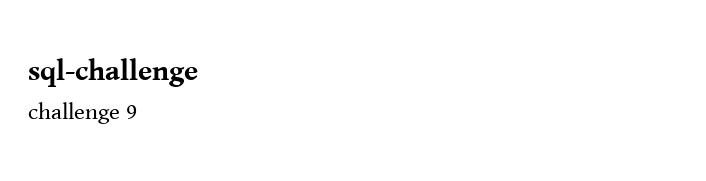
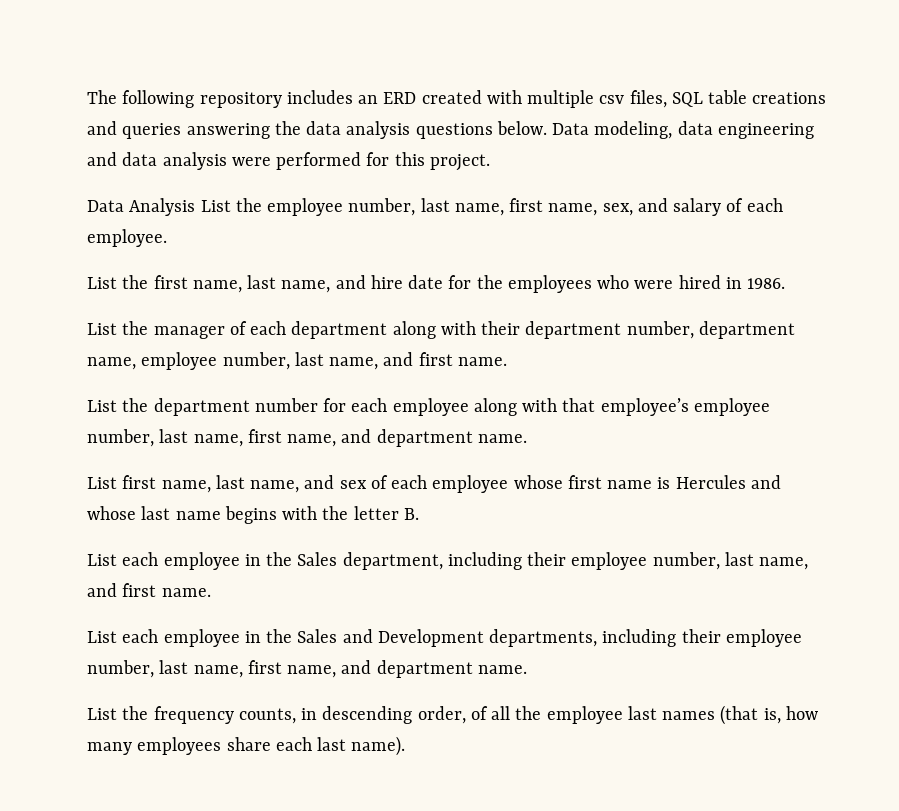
[28,58,198,87] [28,102,138,124] sql-challenge // challenge 9 -> [87,90,827,108] [87,121,814,139] [87,152,490,171] [87,198,783,216] [87,229,167,247] [87,275,786,293] [87,321,795,339] [87,352,507,370] [87,398,770,416] [87,429,527,447] [87,475,781,493] [87,506,419,524] [87,552,809,570] [87,583,211,597] [87,629,802,647] [87,660,527,678] [87,705,818,725] [87,736,406,756] The following repository includes an ERD created with multiple csv files, SQL table creations and queries answering the data analysis questions below. Data modeling, data engineering and data analysis were performed for this project. // Data Analysis List the employee number, last name, first name, sex, and salary of each employee. // List the first name, last name, and hire date for the employees who were hired in 1986. // List the manager of each department along with their department number, department name, employee number, last name, and first name. // List the department number for each employee along with that employee’s employee number, last name, first name, and department name. // List first name, last name, and sex of each employee whose first name is Hercules and whose last name begins with the letter B. // List each employee in the Sales department, including their employee number, last name, and first name. // List each employee in the Sales and Development departments, including their employee number, last name, first name, and department name. // List the frequency counts, in descending order, of all the employee last names (that is, how many employees share each last name).

